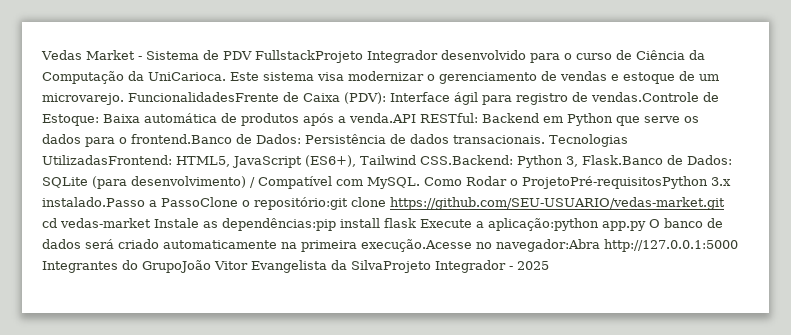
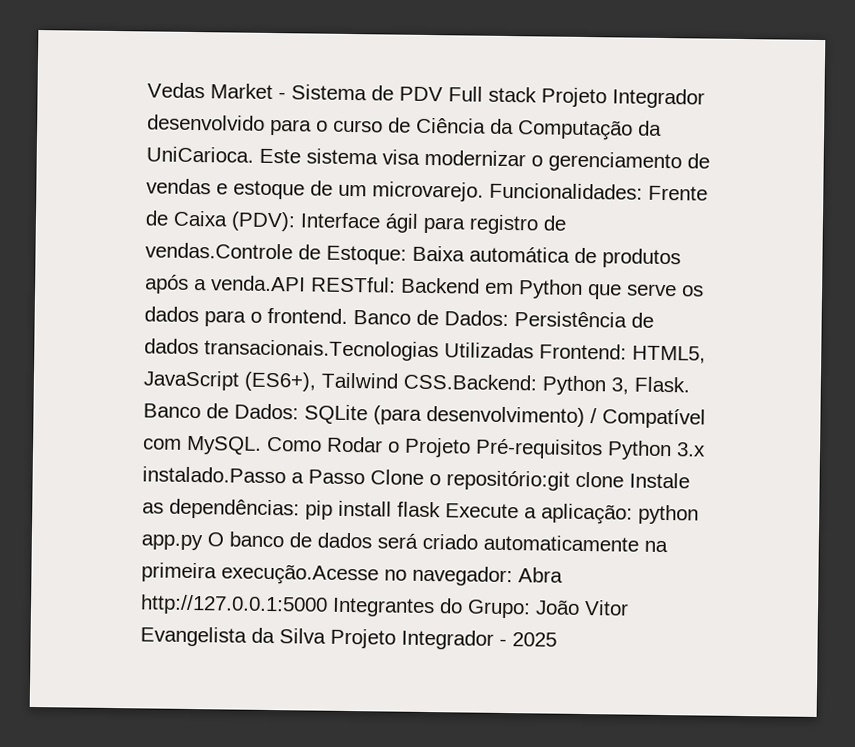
[254,50,363,63] FullstackProjeto -> [448,86,607,108] Full stack Projeto
[128,92,279,102] FuncionalidadesFrente -> [489,182,708,201] Funcionalidades: Frente
[131,134,232,144] frontend.Banco -> [267,307,411,325] frontend. Banco
[453,134,628,147] [42,155,172,165] transacionais. Tecnologias UtilizadasFrontend: -> [204,339,627,362] transacionais.Tecnologias Utilizadas Frontend:
[582,155,663,165] Flask.Banco -> [634,376,690,393] [143,403,201,419] Flask. Banco
[522,176,708,189] ProjetoPré-requisitosPython -> [404,437,672,461] Projeto Pré-requisitos Python
[161,197,238,207] PassoClone -> [308,469,424,485] Passo Clone
[390,197,725,210] [42,218,336,231] https://github.com/SEU-USUARIO/vedas-market.git cd vedas-market Instale as dependências:pip -> [629,472,690,489] [142,498,333,520] Instale as dependências: pip
[488,218,599,231] aplicação:python -> [541,503,699,525] aplicação: python
[496,239,600,252] navegador:Abra -> [412,565,563,587] navegador: Abra
[142,260,211,273] GrupoJoão -> [467,599,580,619] Grupo: João
[351,260,431,273] SilvaProjeto -> [279,628,396,649] Silva Projeto

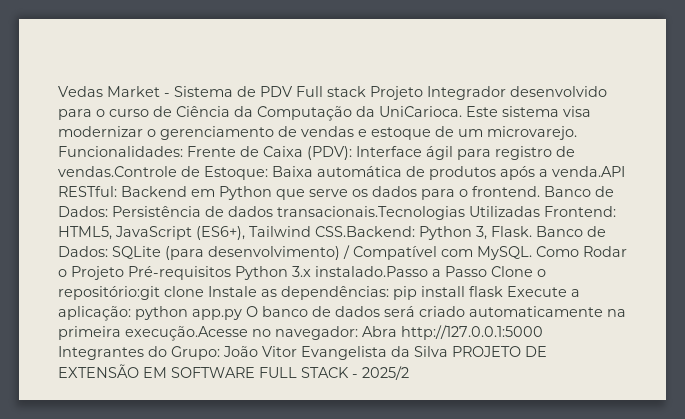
[330,628,557,650] Projeto Integrador - 2025 -> [452,346,547,357] [58,364,409,380] PROJETO DE EXTENSÃO EM SOFTWARE FULL STACK - 2025/2

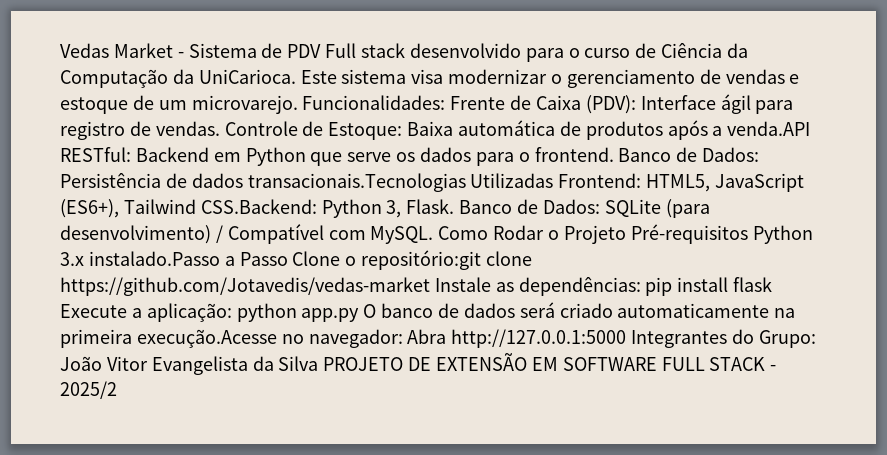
[370,86,506,100] Projeto Integrador -> (406, 50) none
[58,166,177,177] vendas.Controle -> [155,121,298,136] vendas. Controle
(204, 291) none -> [60,277,430,296] https://github.com/Jotavedis/vedas-market

